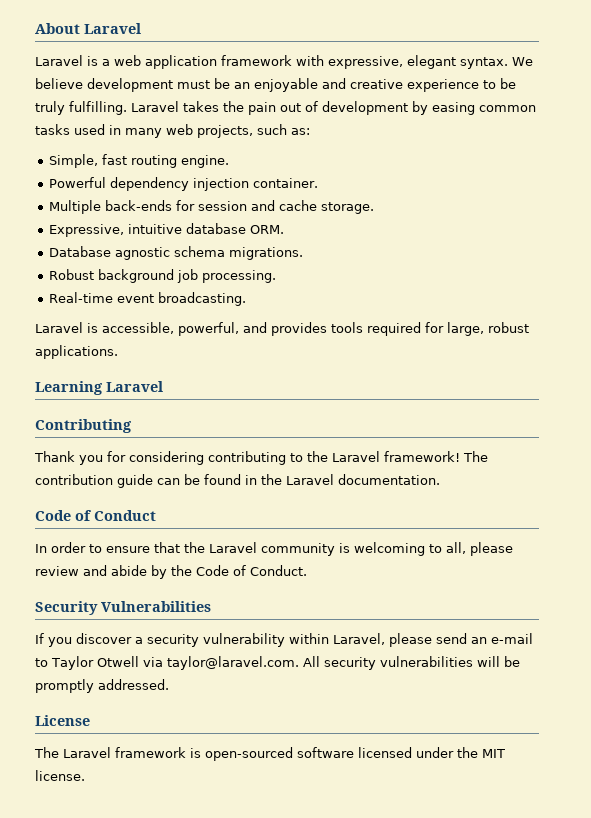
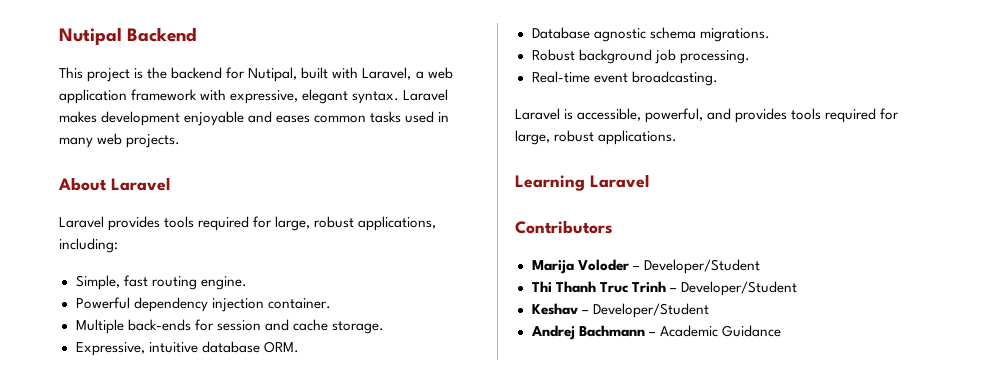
[35,23,141,34] [35,55,98,66] About Laravel // Laravel is -> [59,27,198,45] [59,67,412,82] Nutipal Backend // This project is the backend for Nutipal, built with Laravel,
[512,57,533,66] [35,78,516,92] [35,101,475,115] We believe development must be an enjoyable and creative experience to be truly fulfilling. Laravel takes the pain out of development by easing -> [403,89,449,101] [59,111,311,126] Laravel makes development enjoyable and eases
[197,124,310,138] projects, such as: -> [126,134,181,148] [58,177,170,191] [59,216,437,231] [59,238,118,253] projects. // About Laravel // Laravel provides tools required for large, robust applications, including:
[35,419,132,433] [34,451,488,465] [35,474,440,488] [35,510,156,521] [35,542,513,556] [35,565,307,579] [35,601,211,615] [35,633,533,647] [35,656,520,670] [35,679,169,693] [35,715,90,726] [34,747,505,761] [35,770,85,781] Contributing // Thank you for considering contributing to the Laravel framework! The contribution guide can be found in the Laravel documentation. // Code of Conduct // In order to ensure that the Laravel community is welcoming to all, please review and abide by the Code of Conduct. // Security Vulnerabilities // If you discover a security vulnerability within Laravel, please send an e-mail to Taylor Otwell via taylor@laravel.com. All security vulnerabilities will be promptly addressed. // License // The Laravel framework is open-sourced software licensed under the MIT license. -> [515,220,613,234] [531,259,760,274] [531,281,797,296] [531,303,709,318] [530,325,781,340] Contributors // Marija Voloder – Developer/Student // Thi Thanh Truc Trinh – Developer/Student // Keshav – Developer/Student // Andrej Bachmann – Academic Guidance

